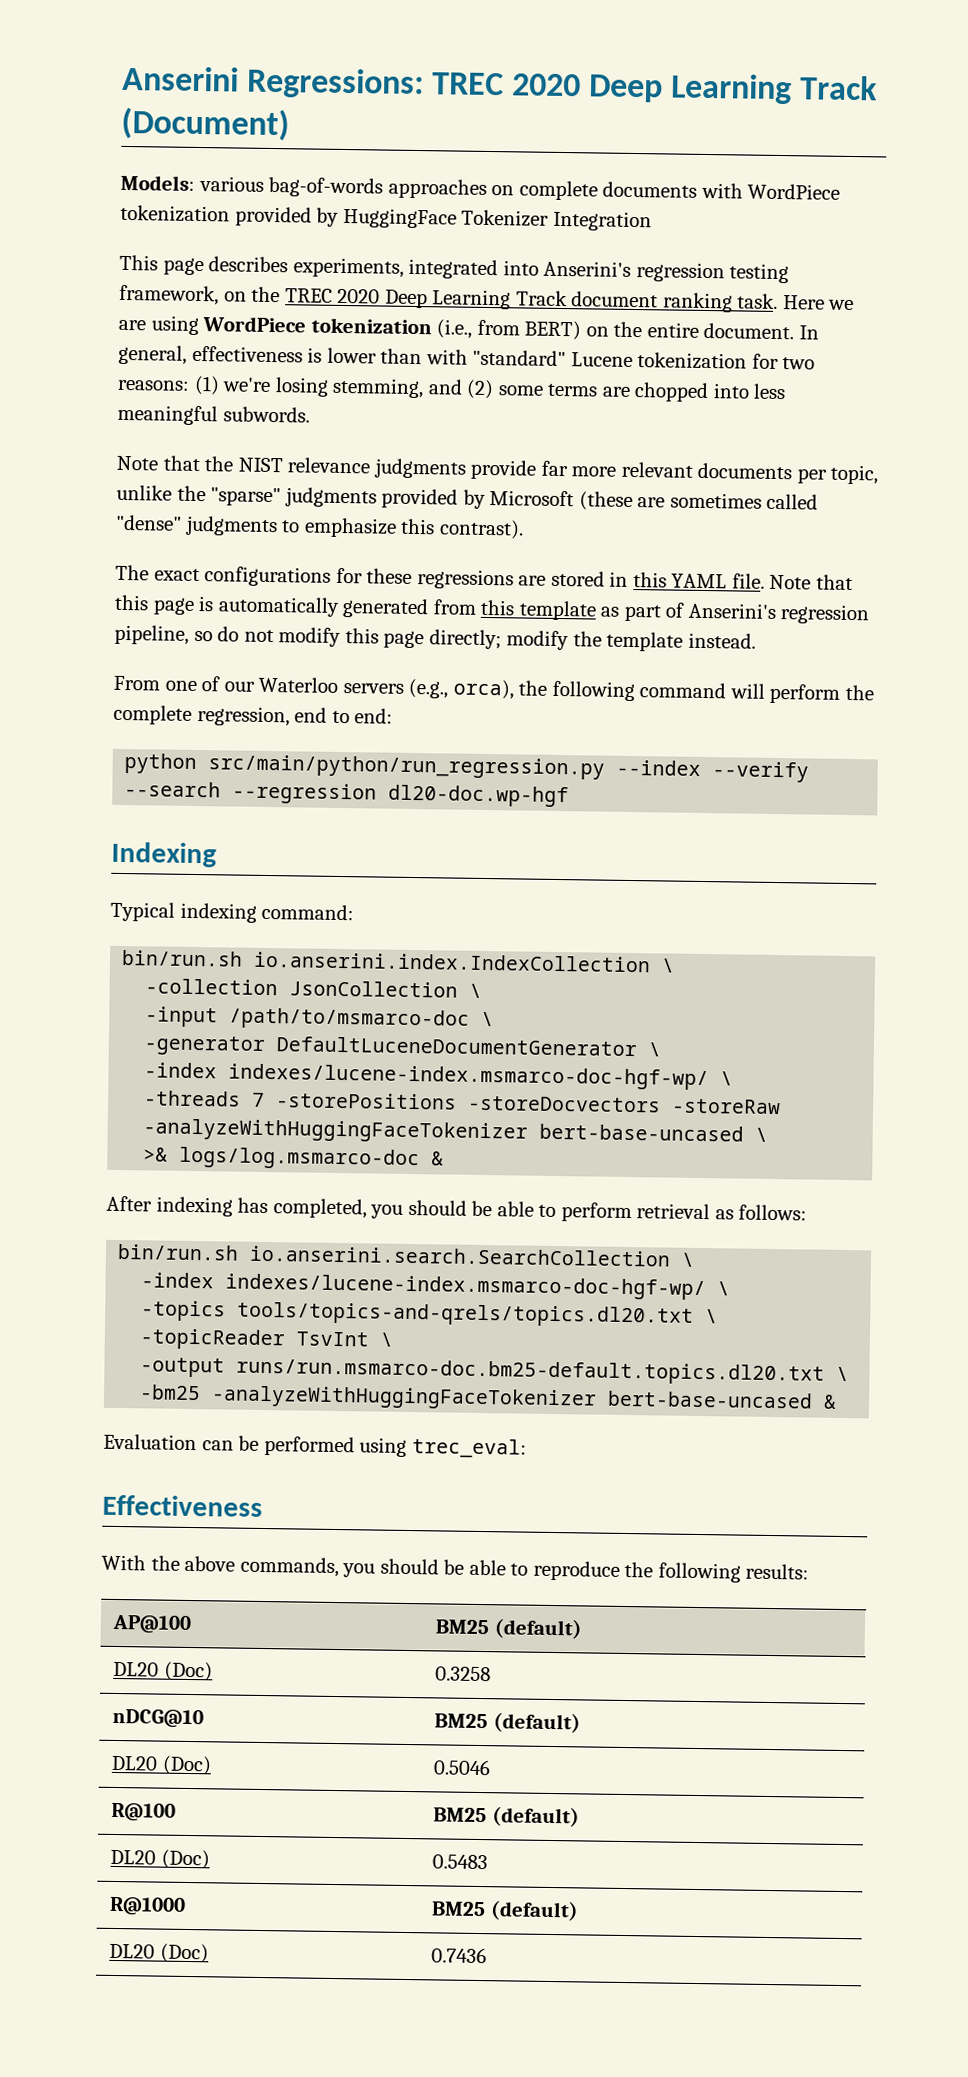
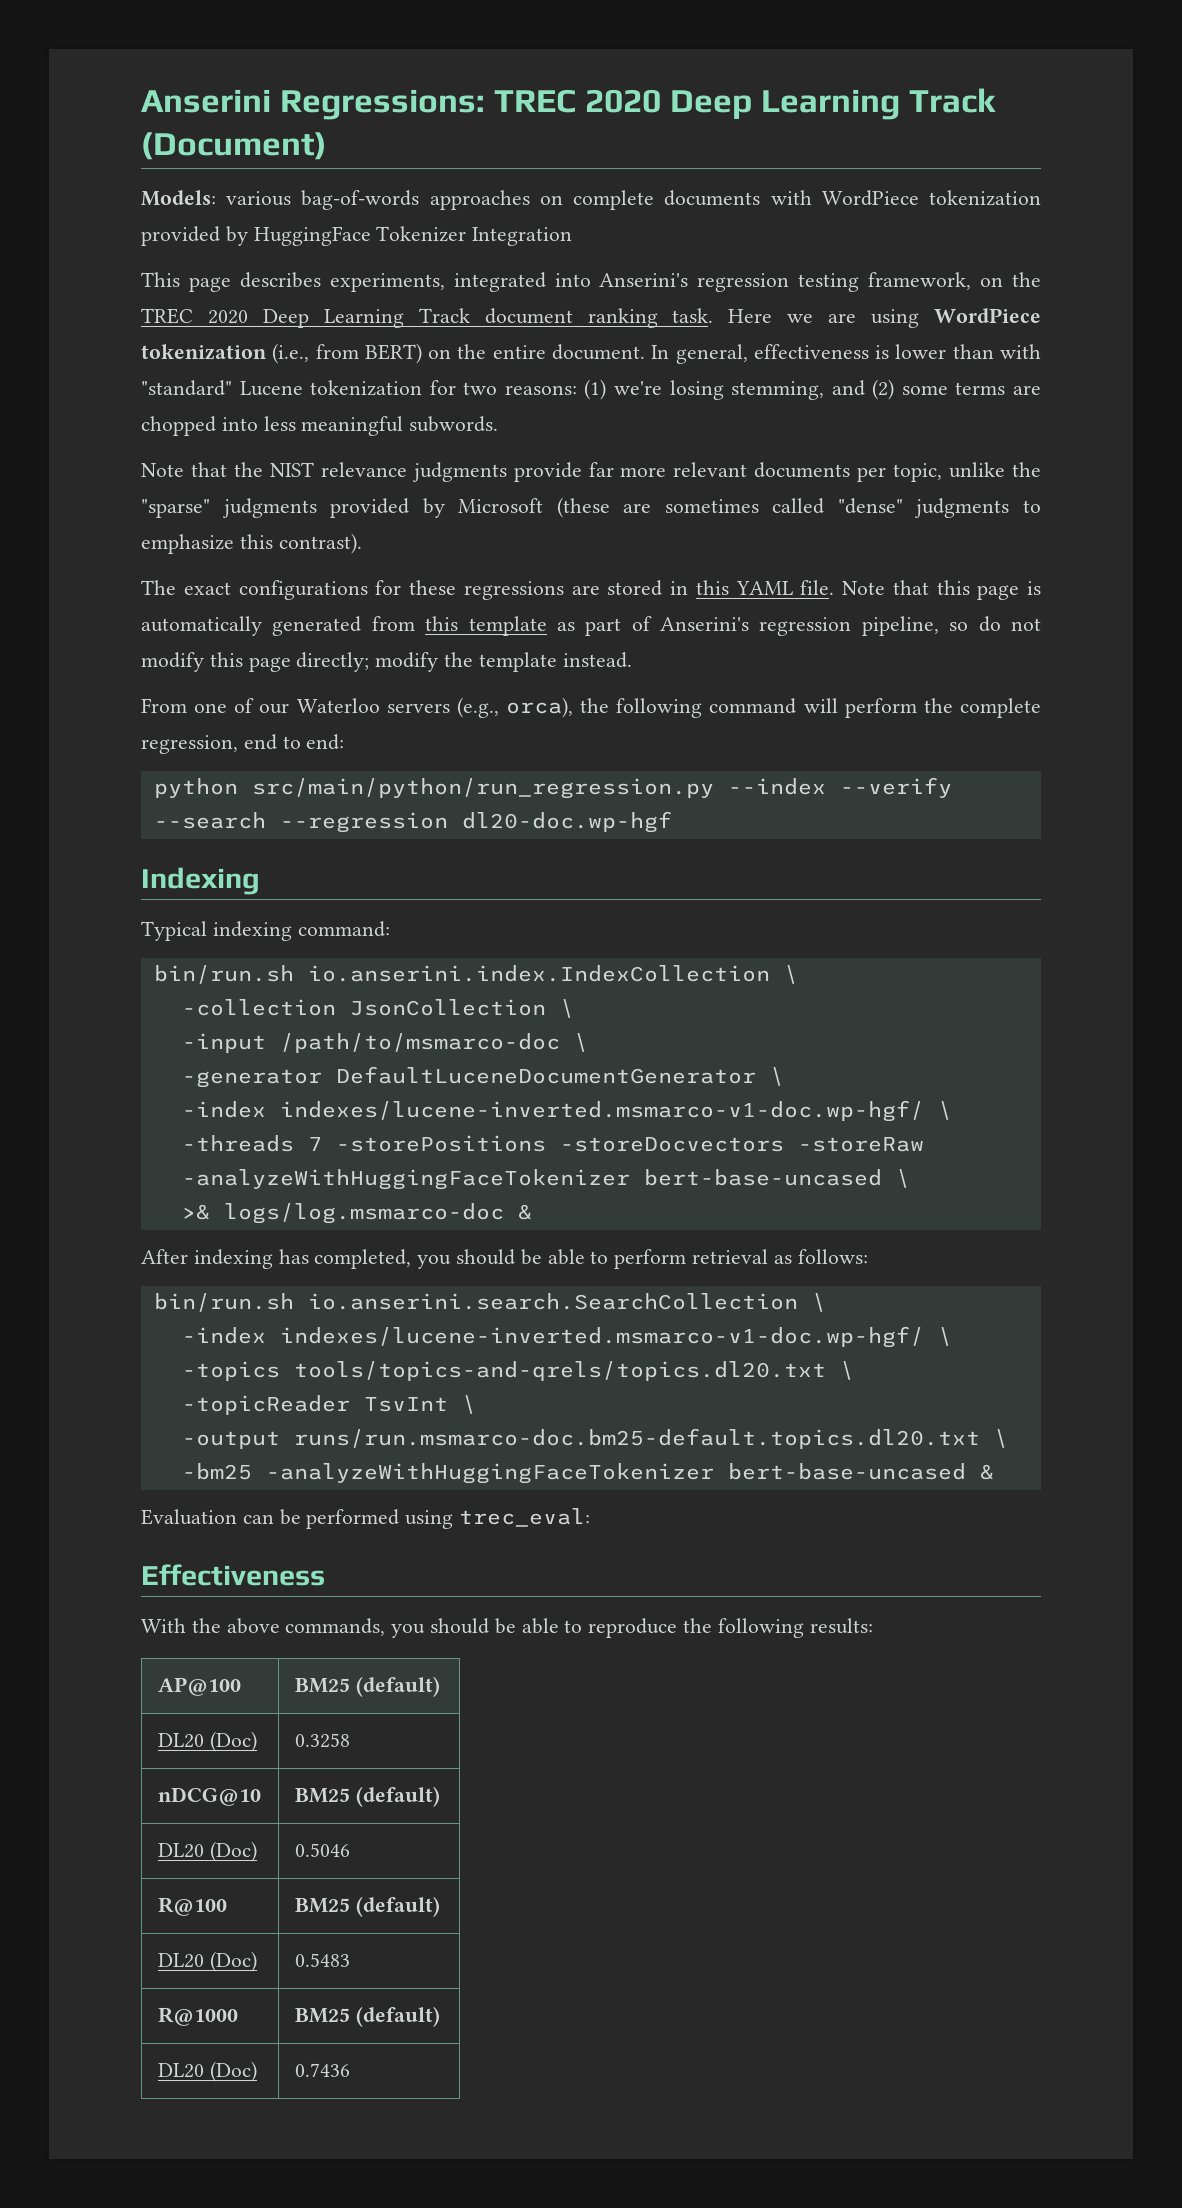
[228,1063,710,1091] indexes/lucene-index.msmarco-doc-hgf-wp/ -> [279,1100,924,1122] indexes/lucene-inverted.msmarco-v1-doc.wp-hgf/
[225,1273,707,1301] indexes/lucene-index.msmarco-doc-hgf-wp/ -> [279,1326,924,1348] indexes/lucene-inverted.msmarco-v1-doc.wp-hgf/

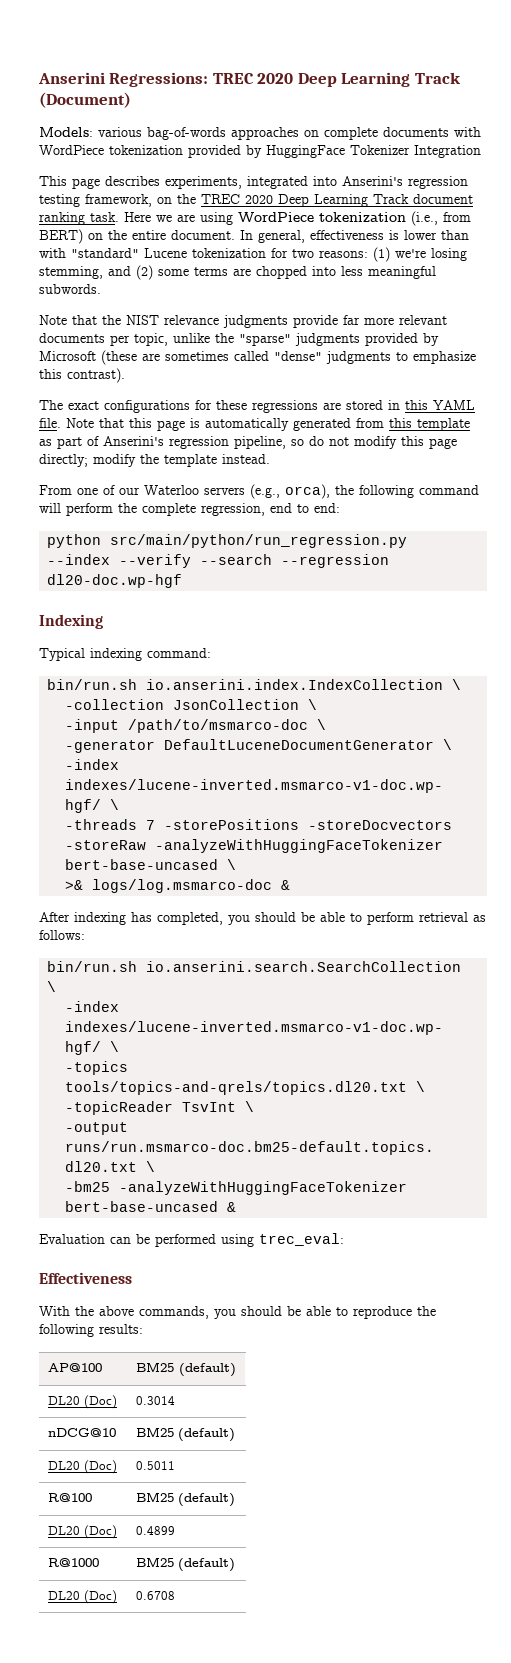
[294,1733,350,1748] 0.3258 -> [135,1396,175,1405] 0.3014
[294,1843,350,1857] 0.5046 -> [135,1461,175,1470] 0.5011
[294,1953,350,1967] 0.5483 -> [135,1526,175,1535] 0.4899
[294,2063,350,2077] 0.7436 -> [135,1591,175,1600] 0.6708

